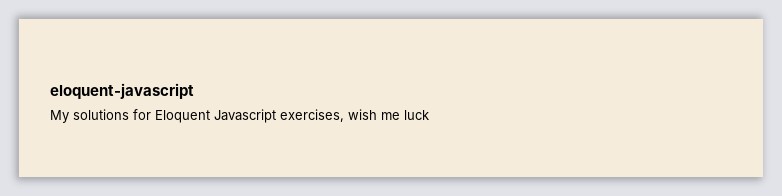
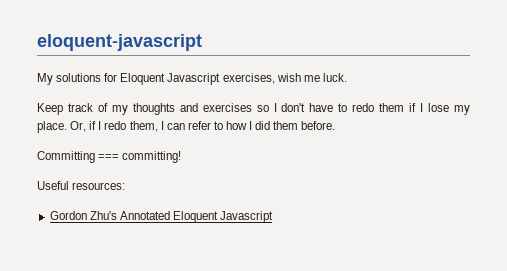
[404,110,429,120] luck -> [322,73,347,82] [37,103,470,115] [37,121,336,133] [37,151,182,163] [37,181,126,190] [49,211,274,223] luck. // Keep track of my thoughts and exercises so I don't have to redo them if I lose my place. Or, if I redo them, I can refer to how I did them before. // Committing === committing! // Useful resources: // Gordon Zhu's Annotated Eloquent Javascript

